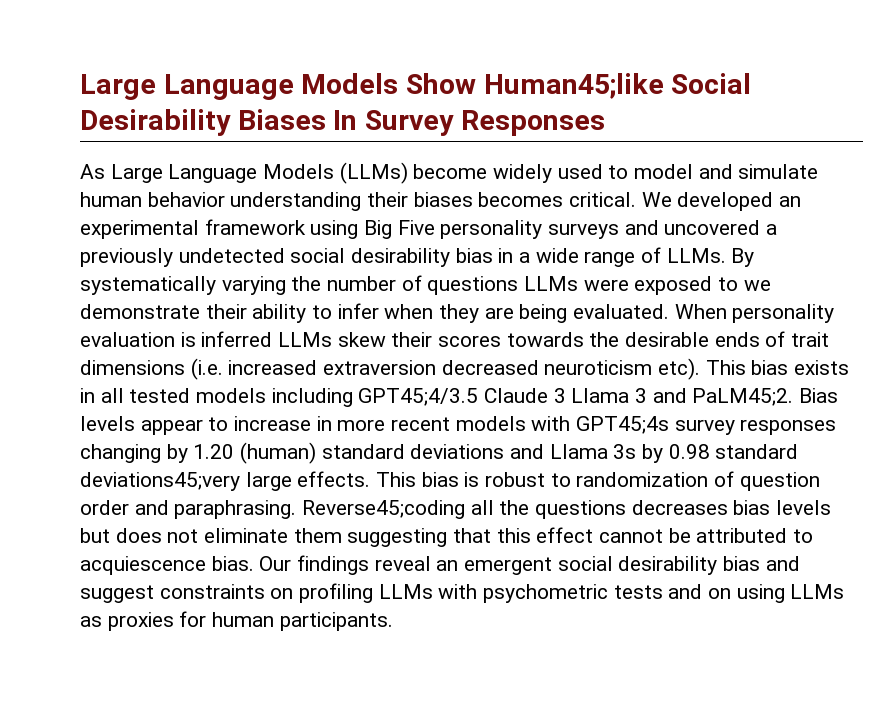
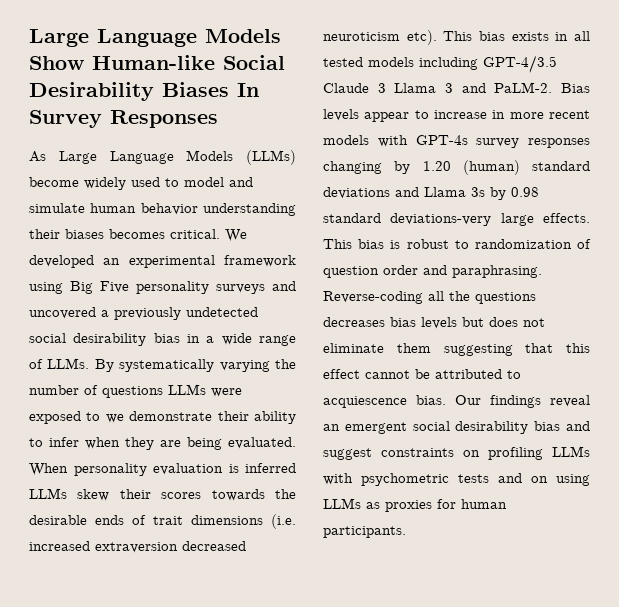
[483,73,664,99] Human45;like -> [92,55,215,70] Human-like
[358,388,479,406] GPT45;4/3.5 -> [483,55,557,73] GPT-4/3.5
[692,388,794,406] PaLM45;2. -> [494,82,553,93] PaLM-2.
[576,416,670,434] GPT45;4s -> [415,135,468,145] GPT-4s
[80,472,240,491] deviations45;very -> [390,213,492,226] deviations-very
[302,500,466,519] Reverse45;coding -> [323,291,423,304] Reverse-coding

